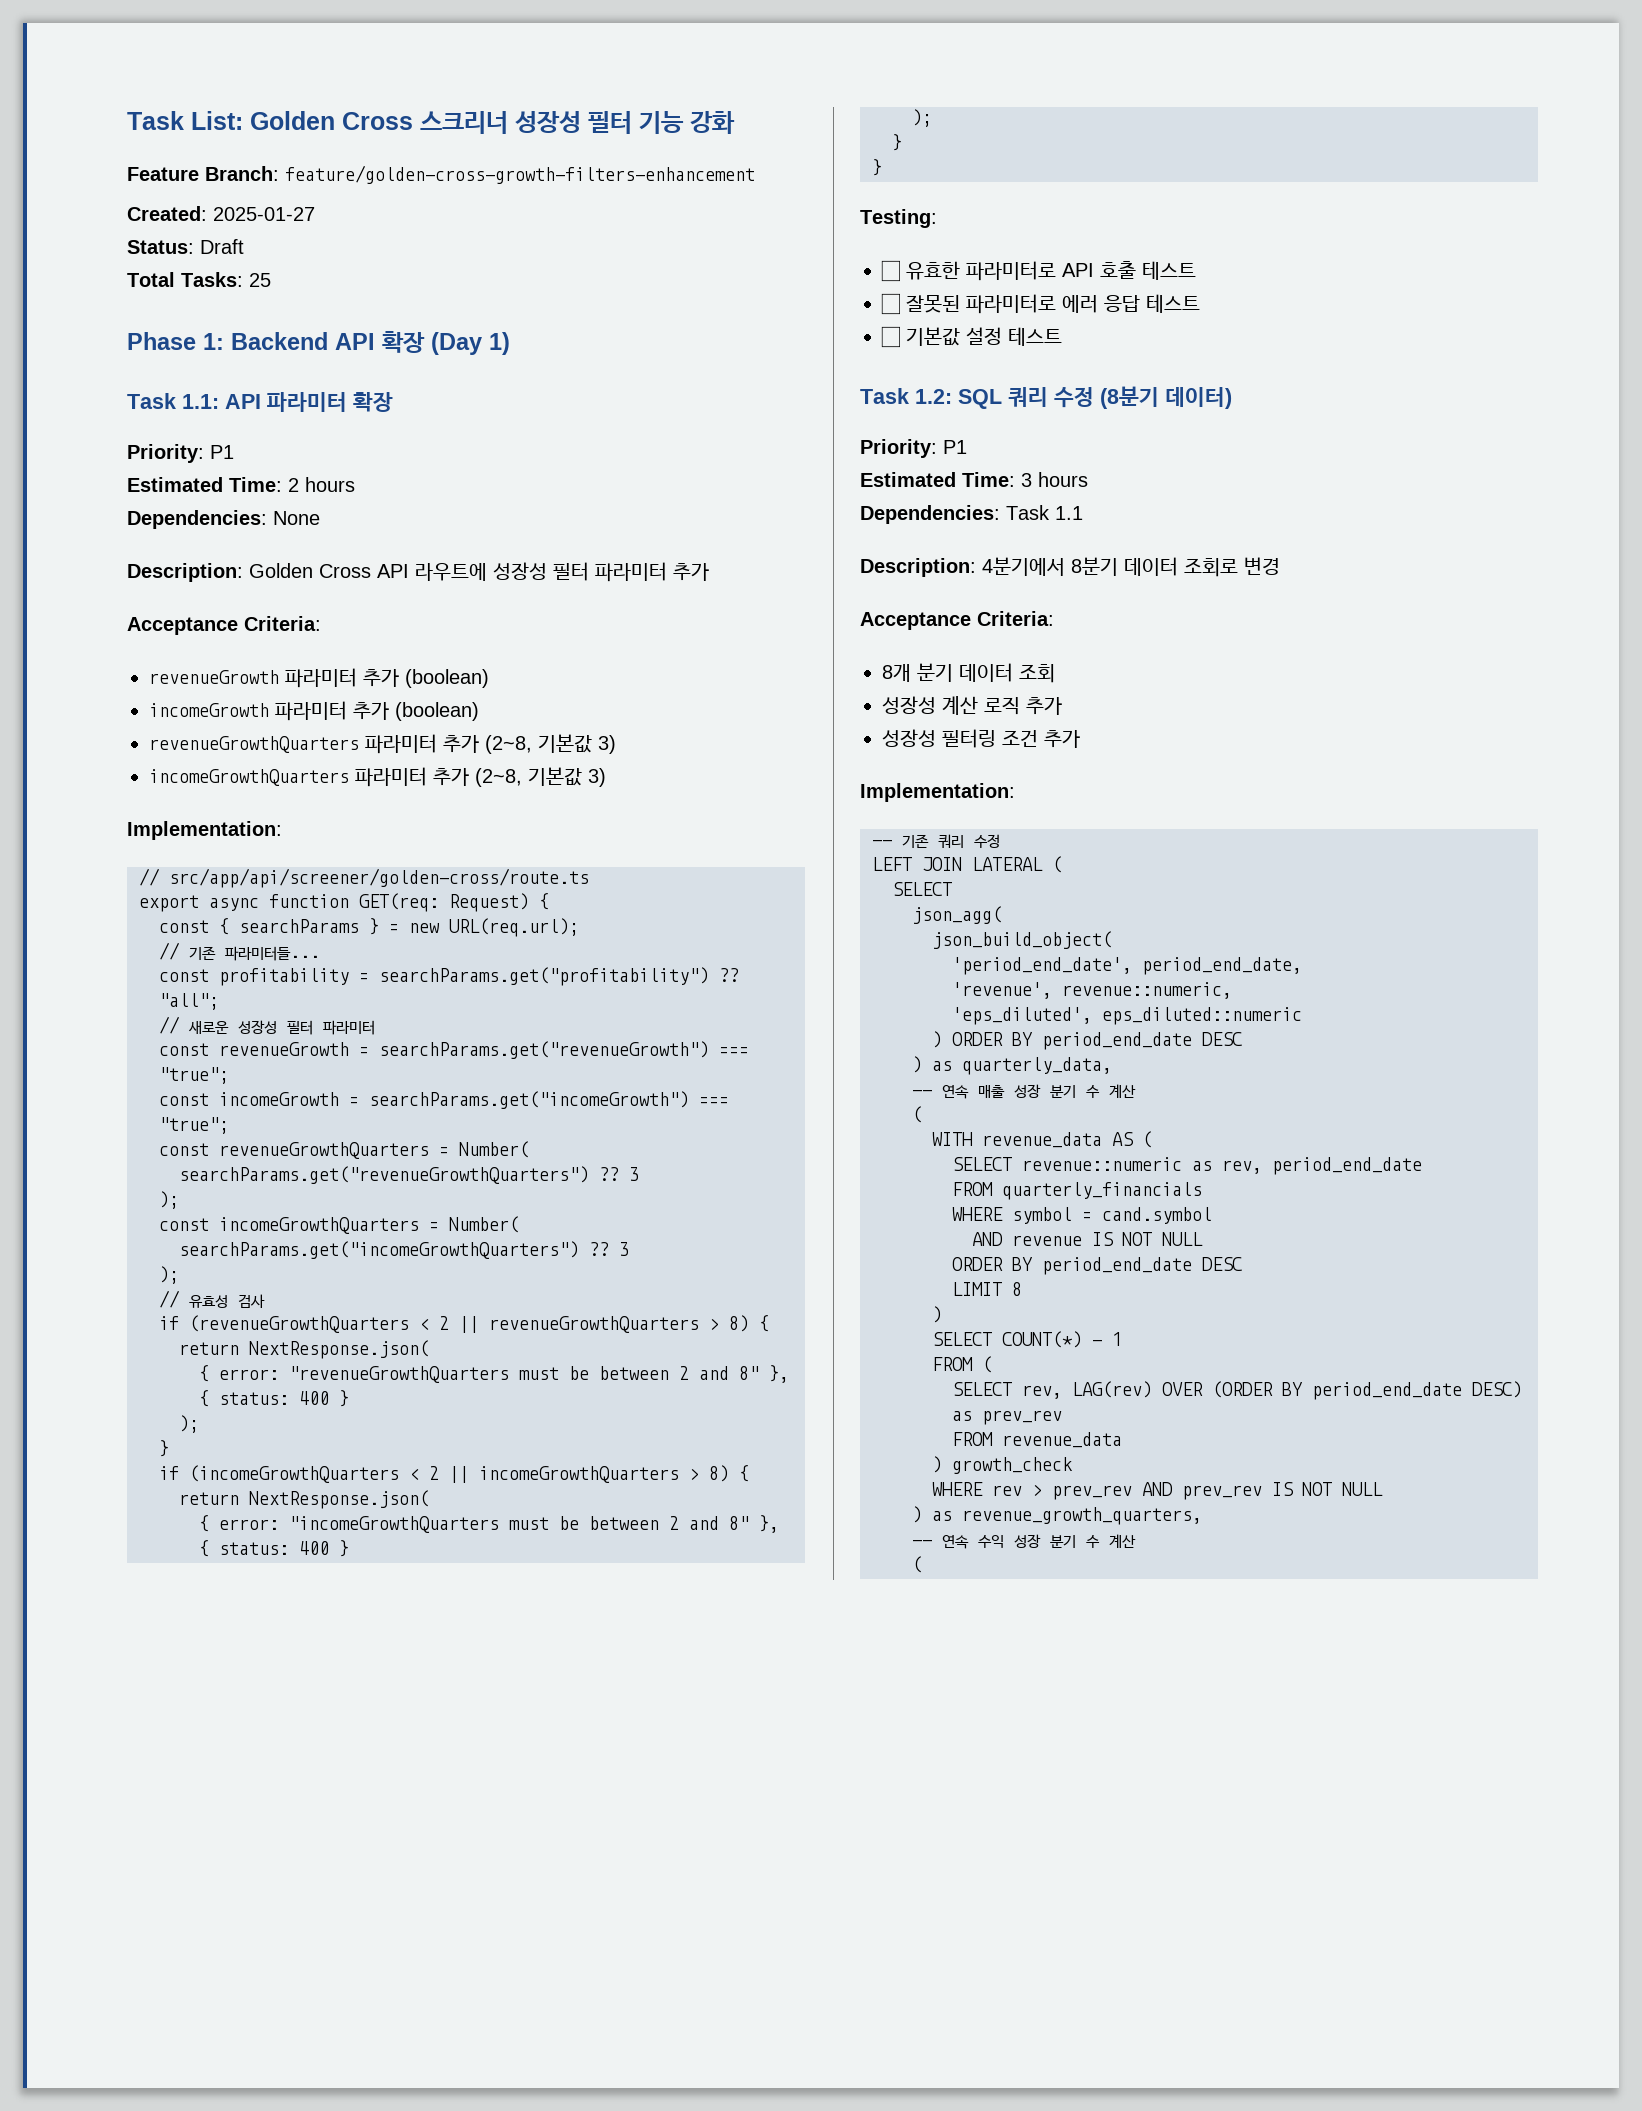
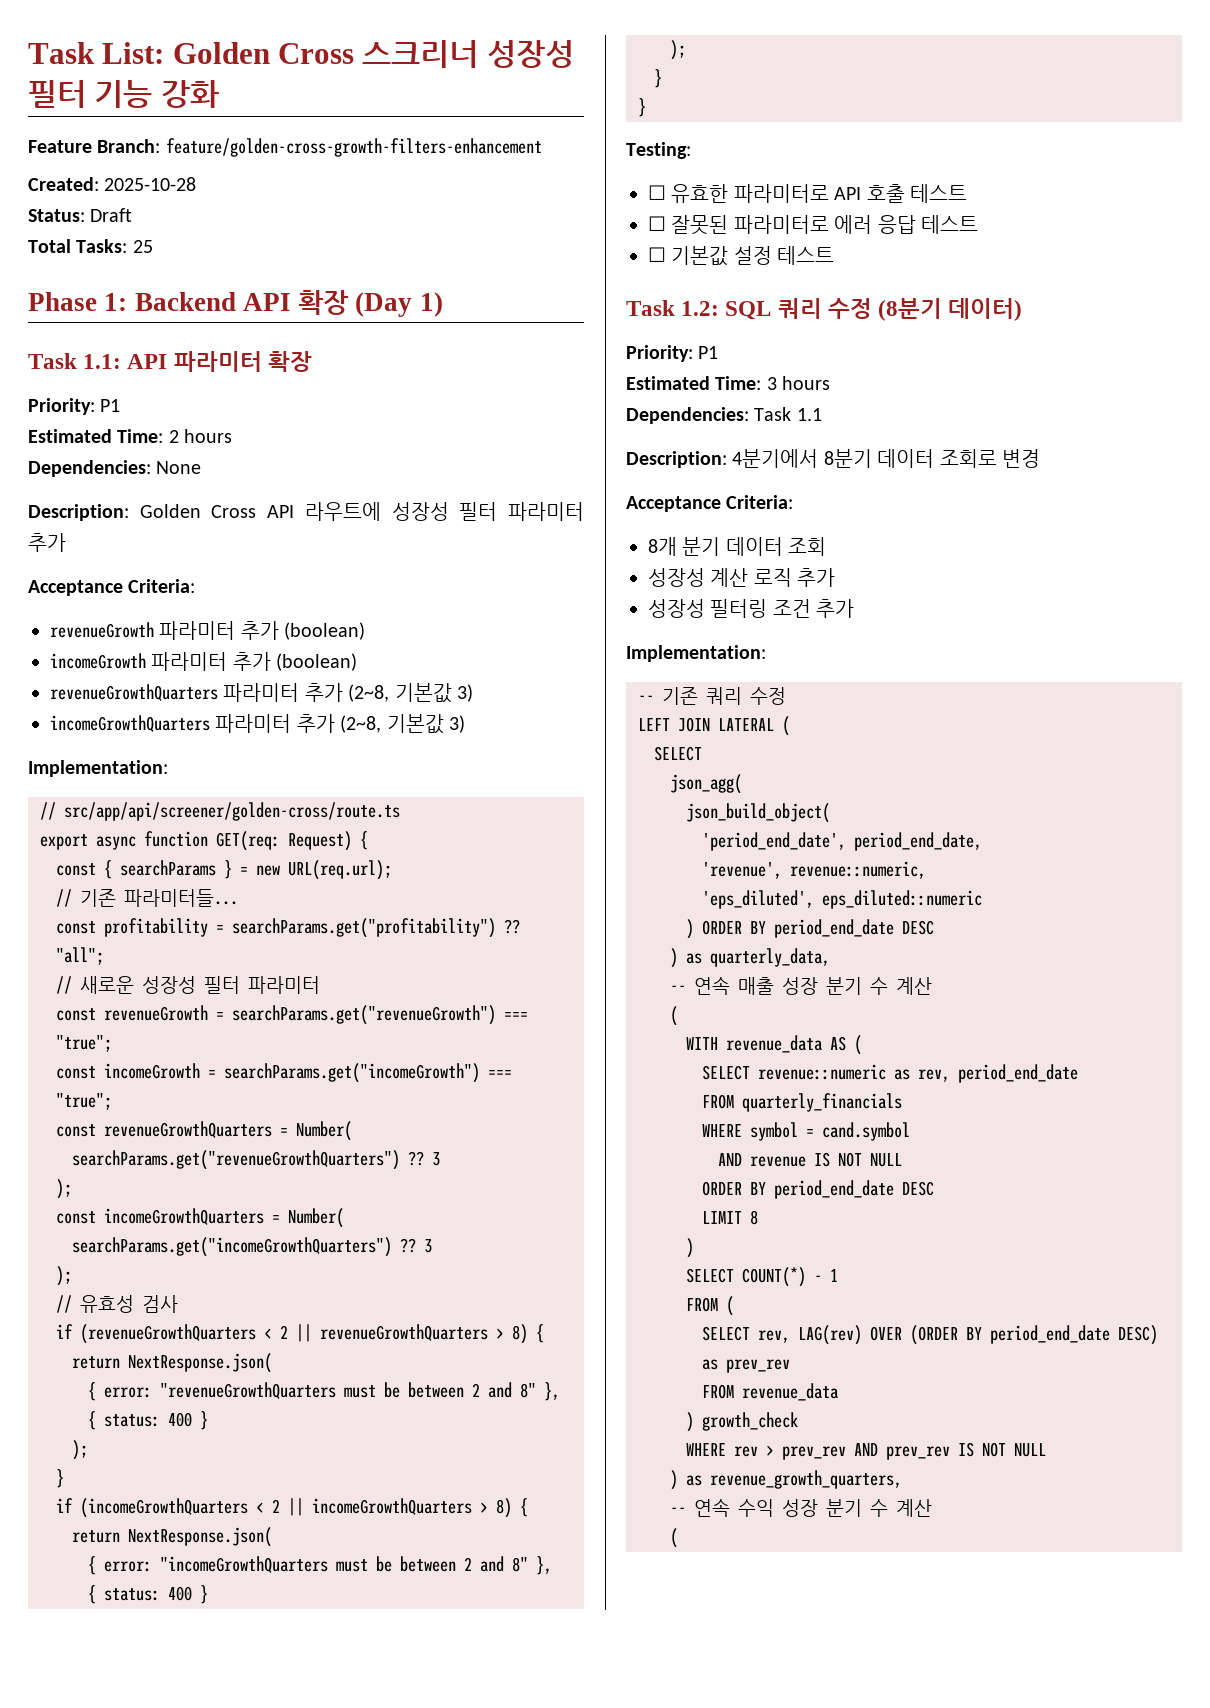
[213,207,315,221] 2025-01-27 -> [104,177,197,191] 2025-10-28

